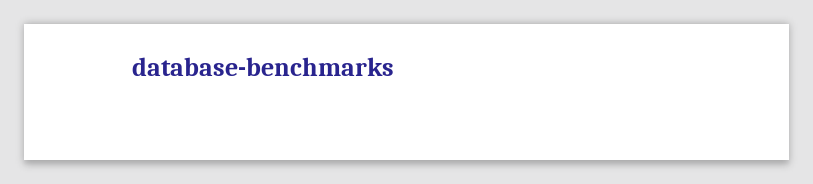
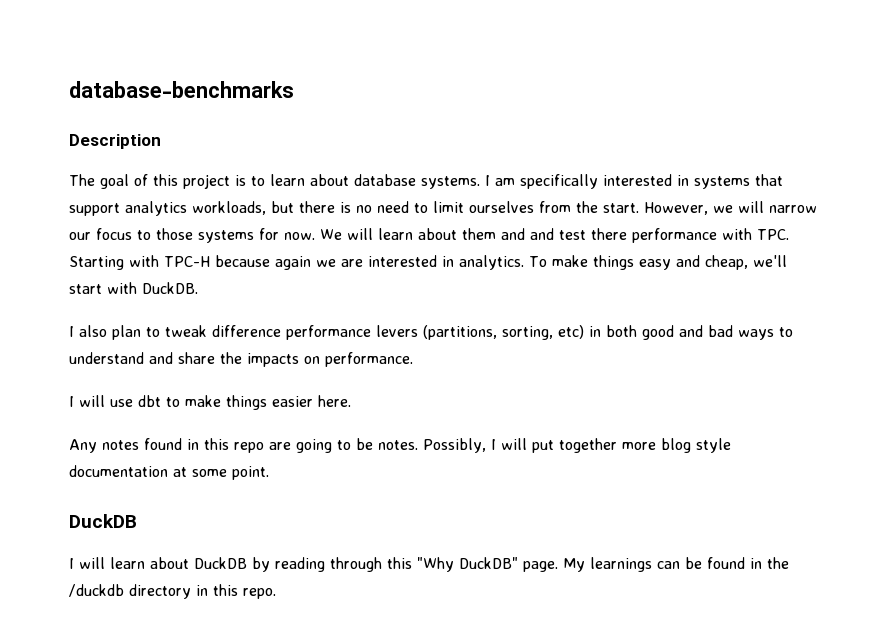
(394, 66) none -> [69,134,161,149] [69,174,783,189] [69,201,817,216] [69,228,789,243] [69,255,787,270] [69,282,198,294] [69,325,793,340] [69,352,413,367] [69,395,351,410] [69,438,731,453] [69,465,269,480] [69,514,137,528] [69,557,789,572] [69,584,276,599] // Description // The goal of this project is to learn about database systems. I am specifically interested in systems that support analytics workloads, but there is no need to limit ourselves from the start. However, we will narrow our focus to those systems for now. We will learn about them and and test there performance with TPC. Starting with TPC-H because again we are interested in analytics. To make things easy and cheap, we'll start with DuckDB. // I also plan to tweak difference performance levers (partitions, sorting, etc) in both good and bad ways to understand and share the impacts on performance. // I will use dbt to make things easier here. // Any notes found in this repo are going to be notes. Possibly, I will put together more blog style documentation at some point. // DuckDB // I will learn about DuckDB by reading through this "Why DuckDB" page. My learnings can be found in the /duckdb directory in this repo.

